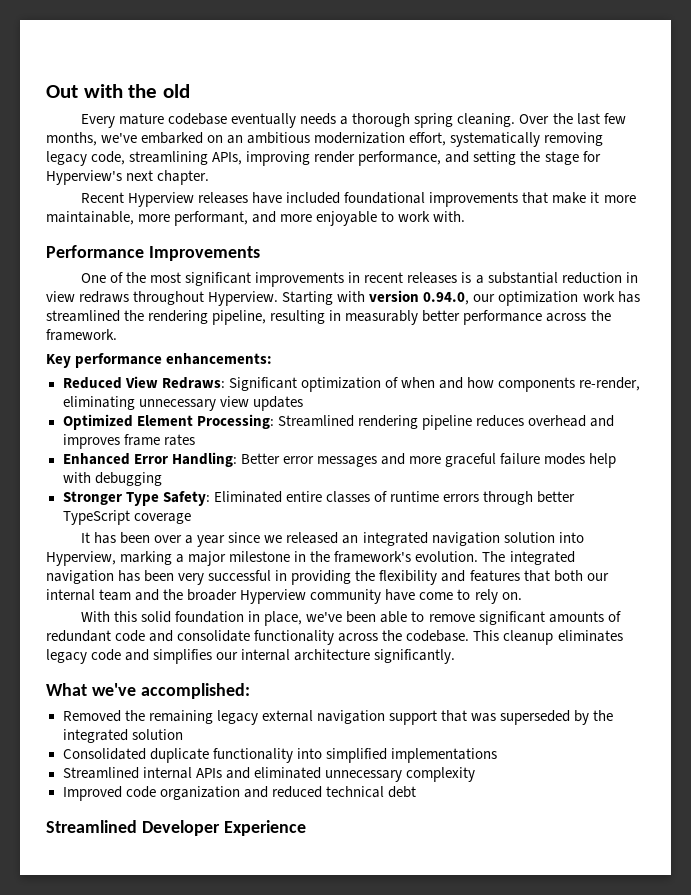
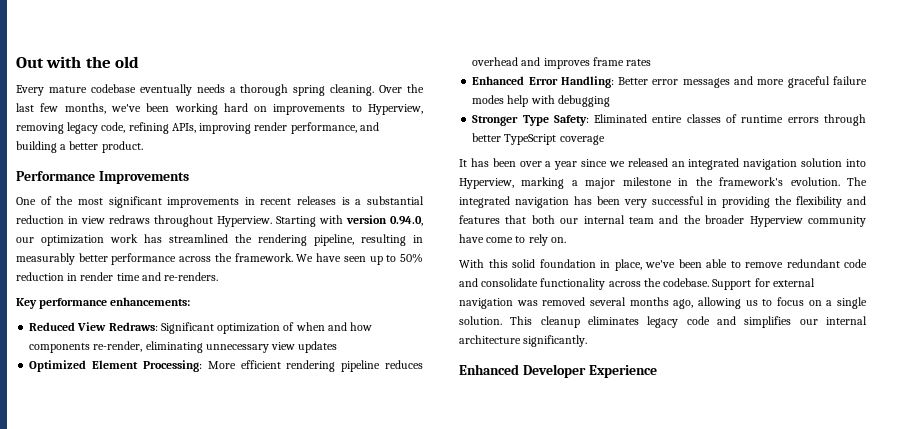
[141,132,541,147] embarked on an ambitious modernization effort, systematically -> [146,103,424,115] been working hard on improvements to Hyperview,
[129,151,209,165] streamlining -> [128,122,169,134] refining
[473,151,601,165] [46,170,210,185] [81,192,636,207] [46,211,466,226] setting the stage for Hyperview's next chapter. // Recent Hyperview releases have included foundational improvements that make it more maintainable, more performant, and more enjoyable to work with. -> [16,141,143,153] building a better product.
(117, 335) none -> [296,253,424,265] [16,272,219,281] We have seen up to 50% reduction in render time and re-renders.
[277,415,354,427] Streamlined -> [207,360,281,369] More efficient
[478,611,621,625] significant amounts of -> (783, 265) none
(470, 636) none -> [712,278,815,290] [459,297,868,309] [459,316,502,325] Support for external navigation was removed several months ago, allowing us to focus on a single solution.
[46,683,250,699] [62,710,614,725] [62,729,183,743] [62,748,497,763] [62,767,475,782] [62,786,416,801] [46,820,137,833] What we've accomplished: // Removed the remaining legacy external navigation support that was superseded by the integrated solution // Consolidated duplicate functionality into simplified implementations // Streamlined internal APIs and eliminated unnecessary complexity // Improved code organization and reduced technical debt // Streamlined -> [459,364,519,375] Enhanced

